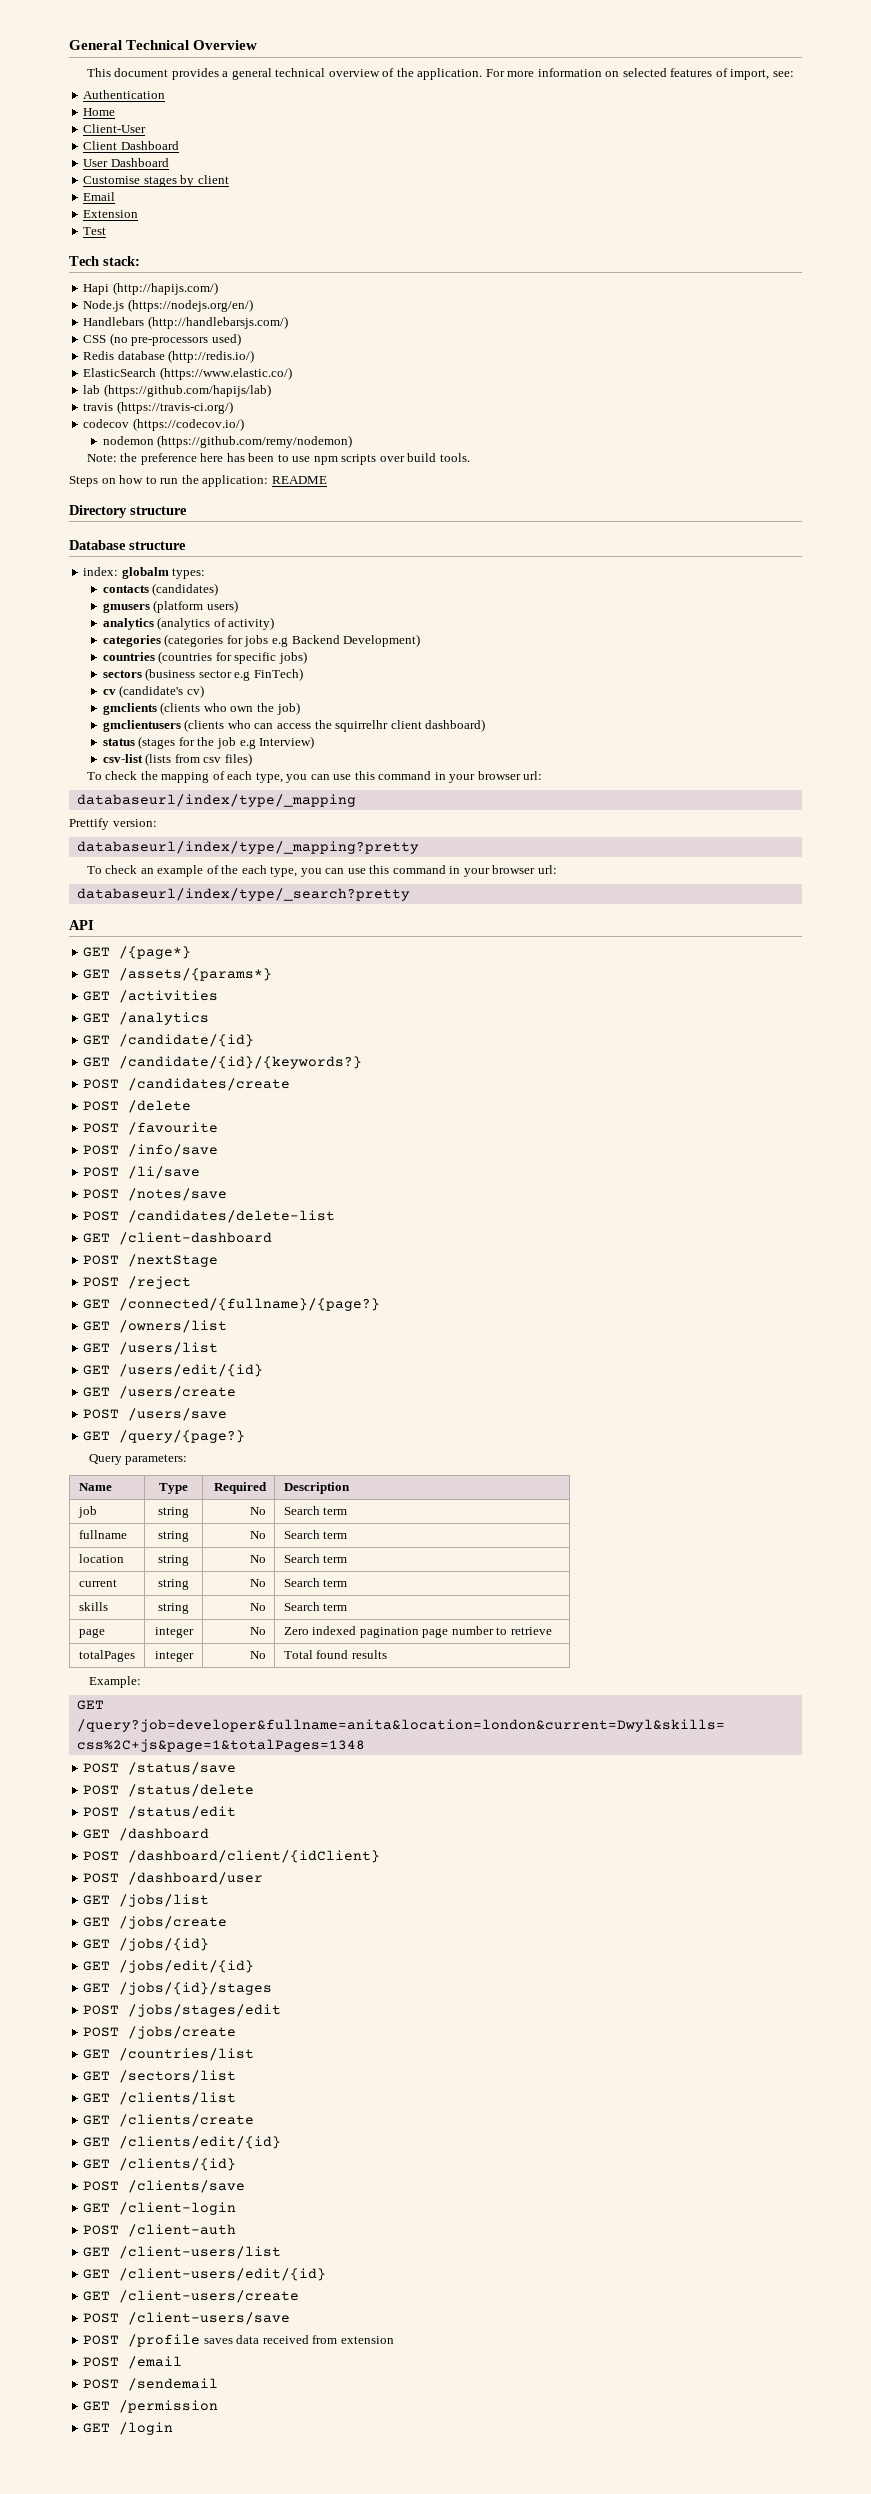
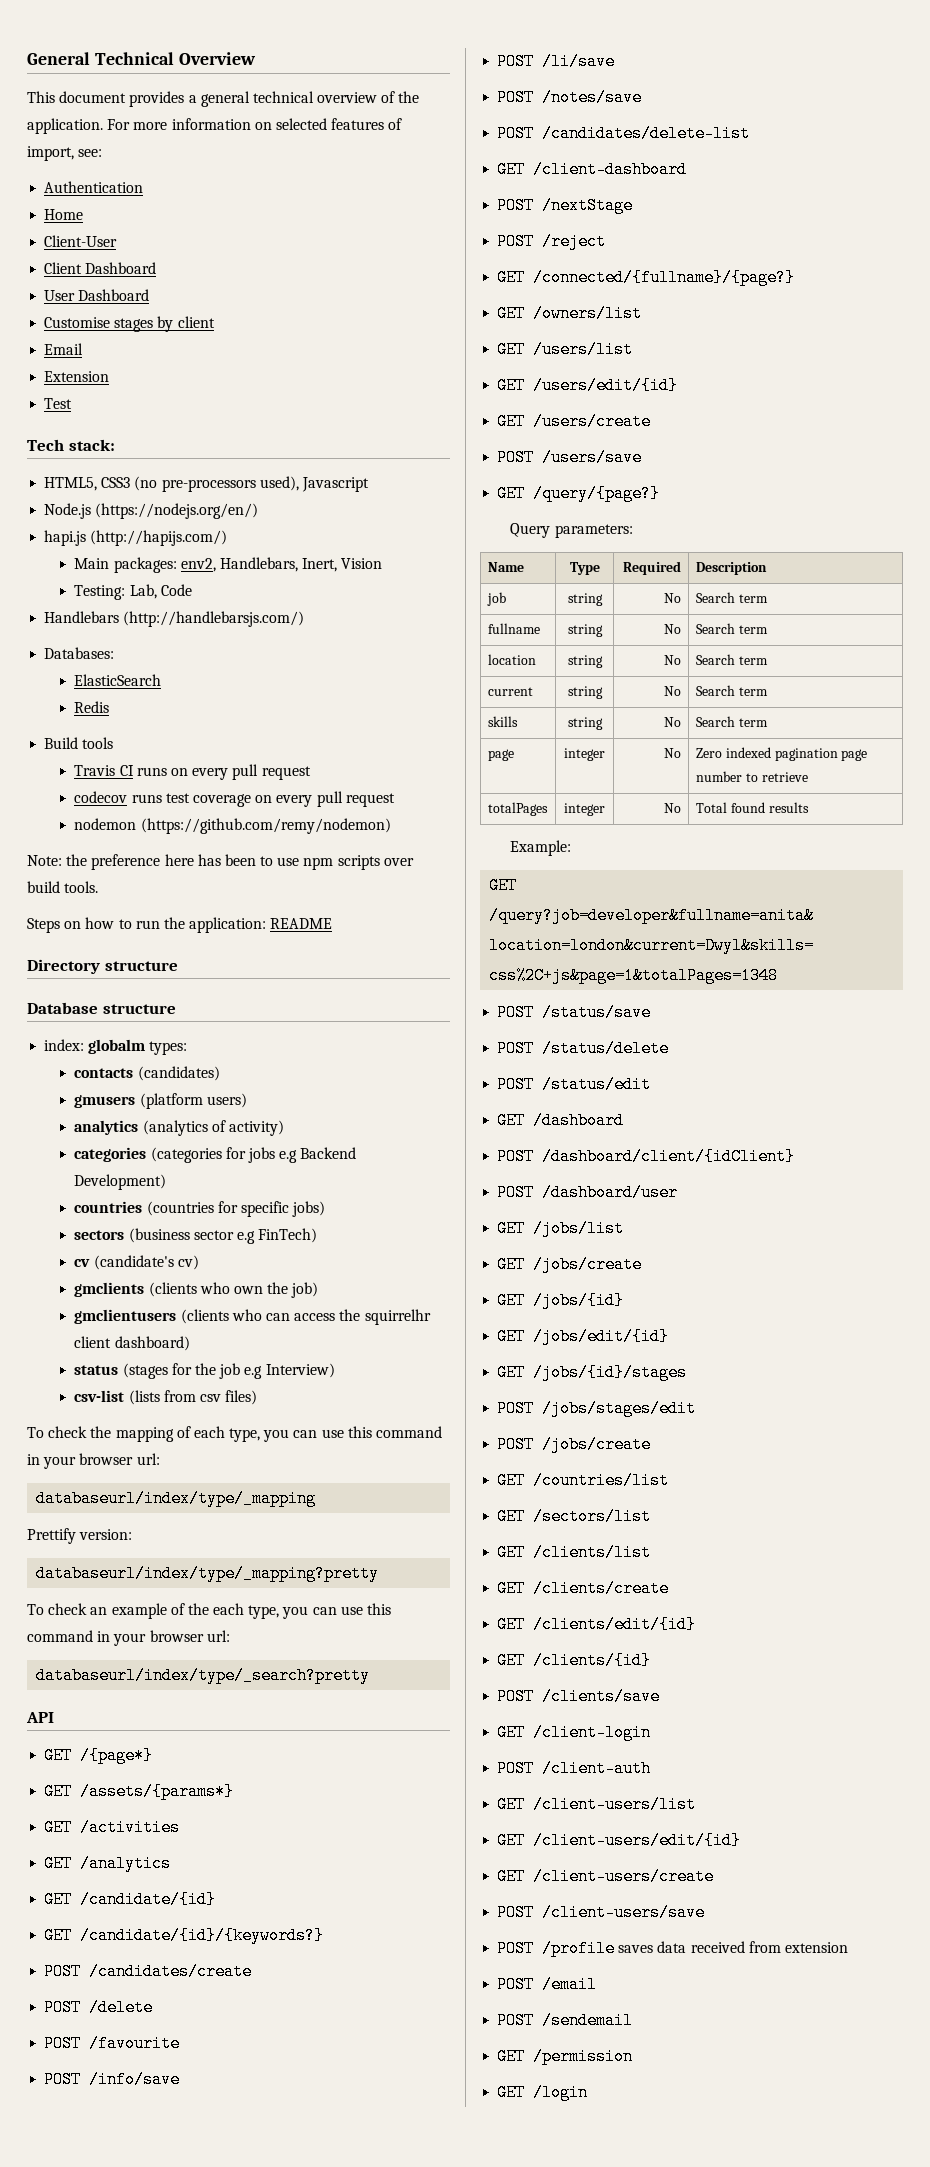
[83,282,218,295] [83,299,253,312] [83,316,288,329] [83,333,241,346] [83,350,255,363] [83,367,292,380] [83,384,271,397] [83,401,233,414] [83,418,244,431] Hapi (http://hapijs.com/) // Node.js (https://nodejs.org/en/) // Handlebars (http://handlebarsjs.com/) // CSS (no pre-processors used) // Redis database (http://redis.io/) // ElasticSearch (https://www.elastic.co/) // lab (https://github.com/hapijs/lab) // travis (https://travis-ci.org/) // codecov (https://codecov.io/) -> [44,476,369,492] [44,503,259,519] [44,530,228,546] [74,557,383,573] [74,584,192,600] [44,611,305,627] [44,647,115,659] [74,674,162,686] [74,701,110,713] [44,737,114,749] [74,764,311,780] [74,791,395,807] HTML5, CSS3 (no pre-processors used), Javascript // Node.js (https://nodejs.org/en/) // hapi.js (http://hapijs.com/) // Main packages: env2, Handlebars, Inert, Vision // Testing: Lab, Code // Handlebars (http://handlebarsjs.com/) // Databases: // ElasticSearch // Redis // Build tools // Travis CI runs on every pull request // codecov runs test coverage on every pull request

